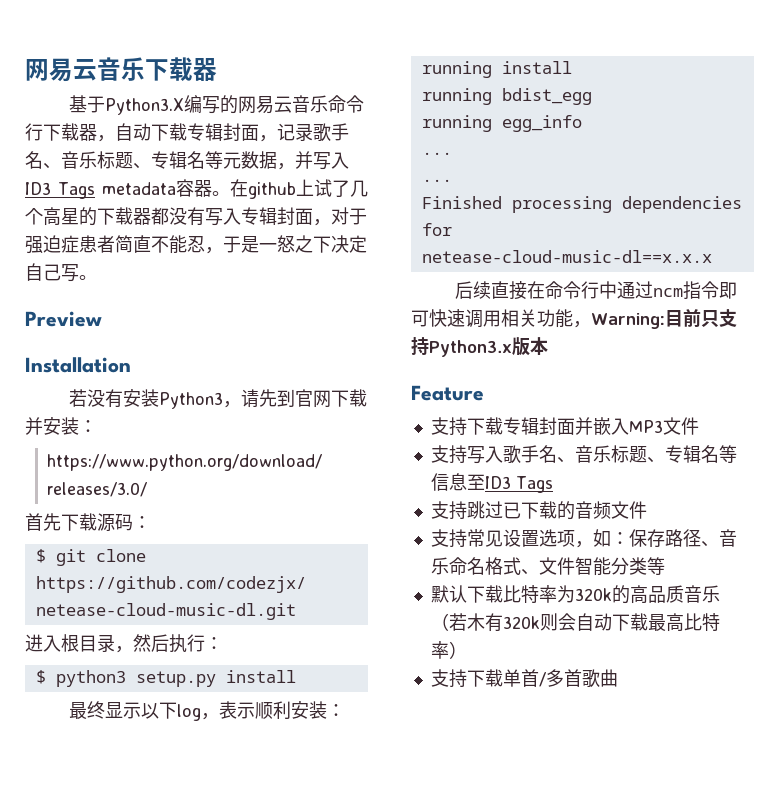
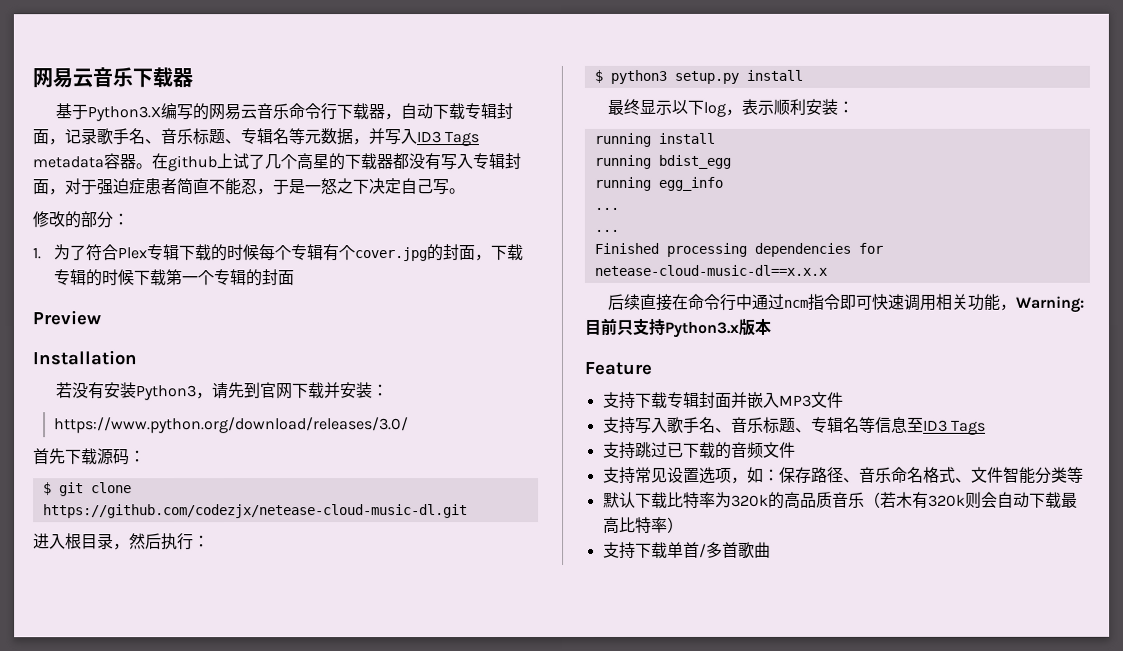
(97, 277) none -> [32,211,129,229] [32,244,524,262] [53,269,295,287] // 修改的部分： // 1.为了符合Plex专辑下载的时候每个专辑有个cover.jpg的封面，下载专辑的时候下载第一个专辑的封面

